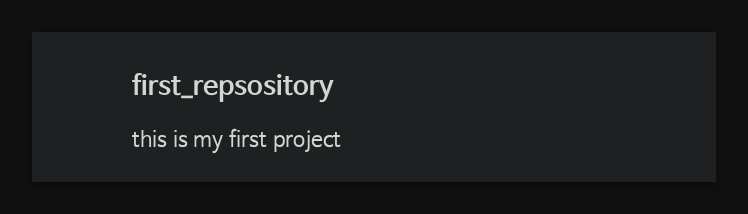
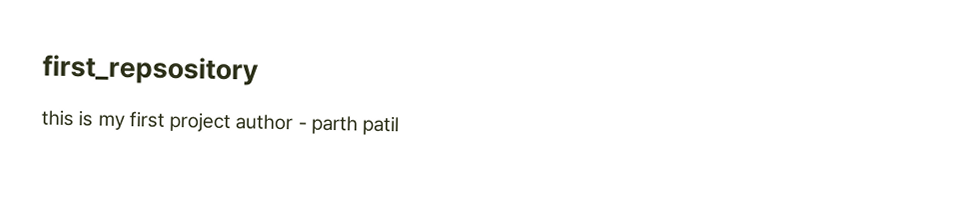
(341, 141) none -> [235,114,400,136] author - parth patil

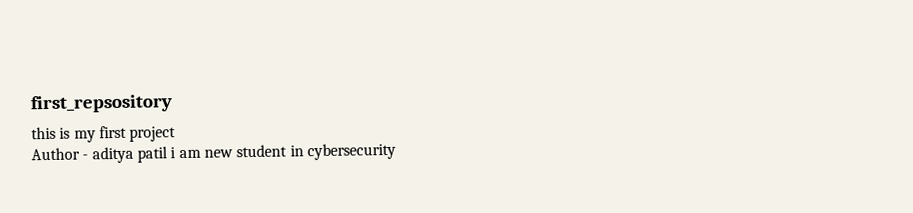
[235,114,400,136] author - parth patil -> [31,142,396,164] // Author - aditya patil i am new student in cybersecurity

